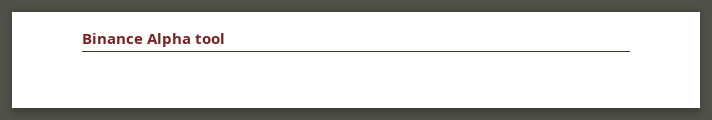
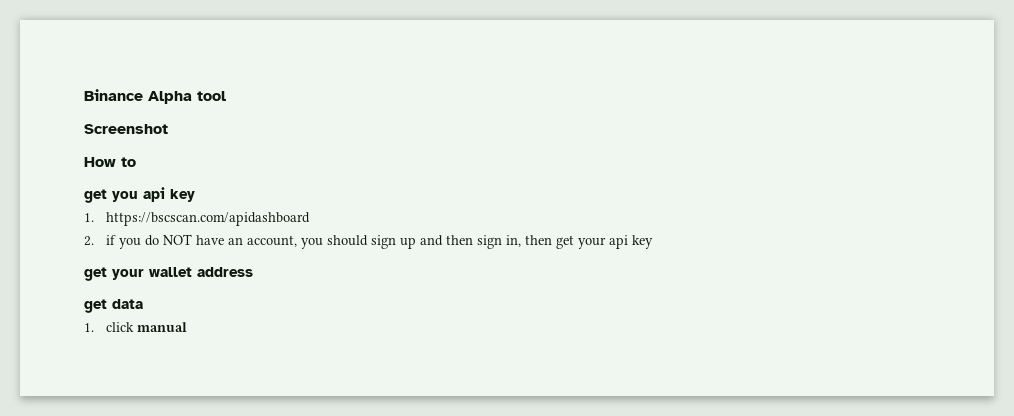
(226, 38) none -> [84,124,168,134] [84,157,136,167] [84,187,195,203] [84,212,310,226] [84,234,653,249] [84,267,253,281] [84,299,143,313] [84,322,187,332] // Screenshot // How to // get you api key // 1. https://bscscan.com/apidashboard // 2. if you do NOT have an account, you should sign up and then sign in, then get your api key // get your wallet address // get data // 1. click manual

